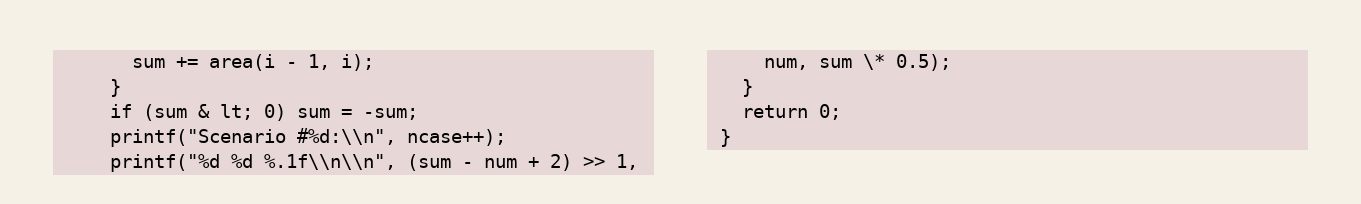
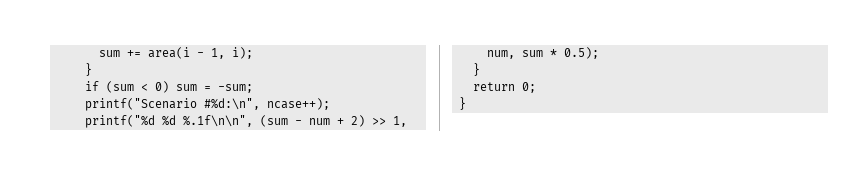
[197,104,253,120] & lt; -> [141,84,149,91] <
[296,128,396,145] #%d:\\n", -> [204,98,261,110] #%d:\n",
[263,154,396,170] %.1f\\n\\n", -> [183,115,254,127] %.1f\n\n",
[862,54,885,70] \* -> [550,49,558,57] *

